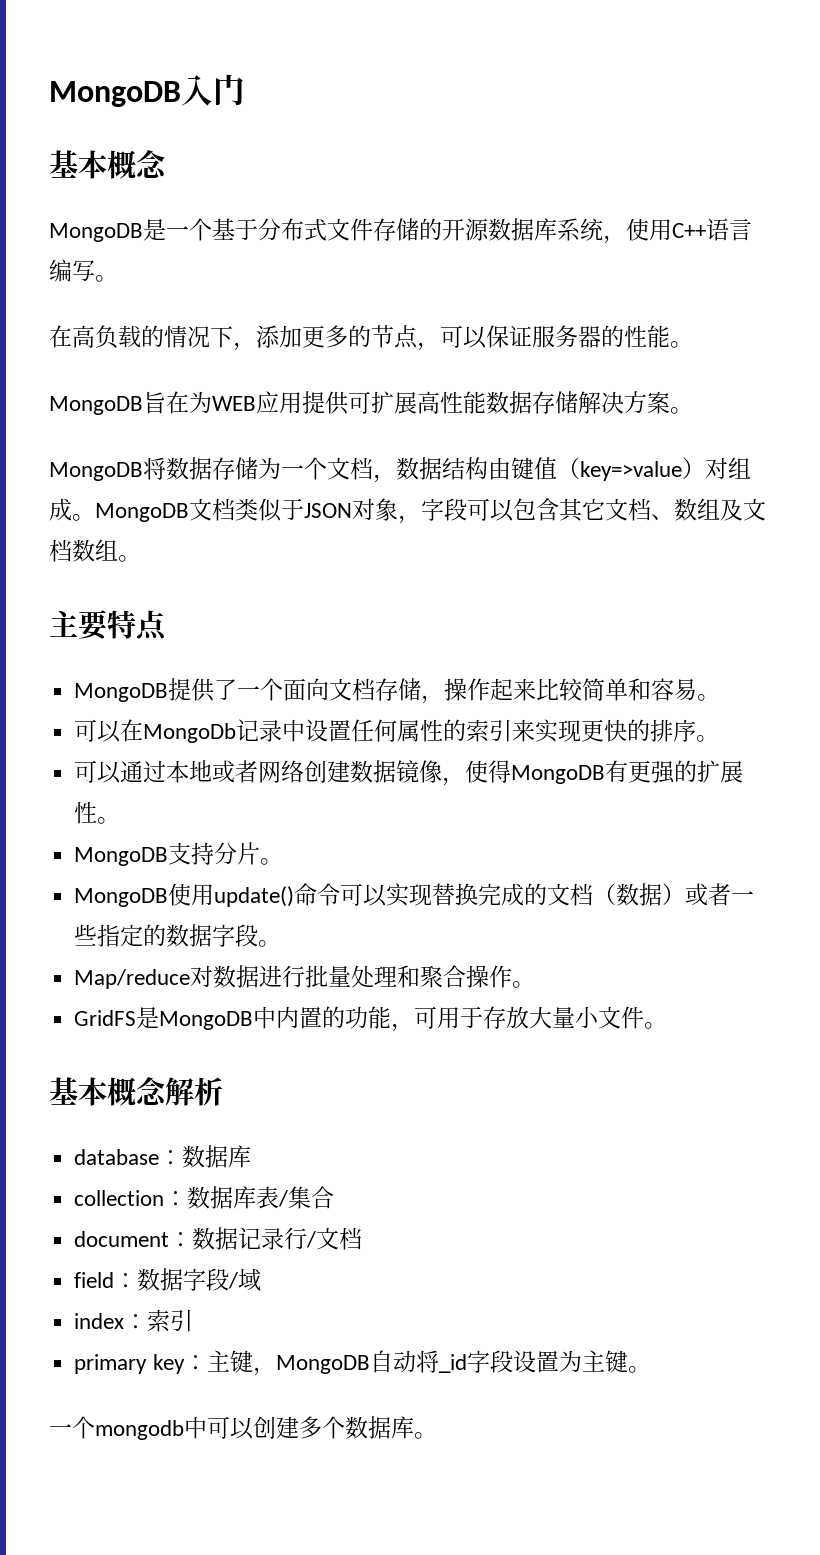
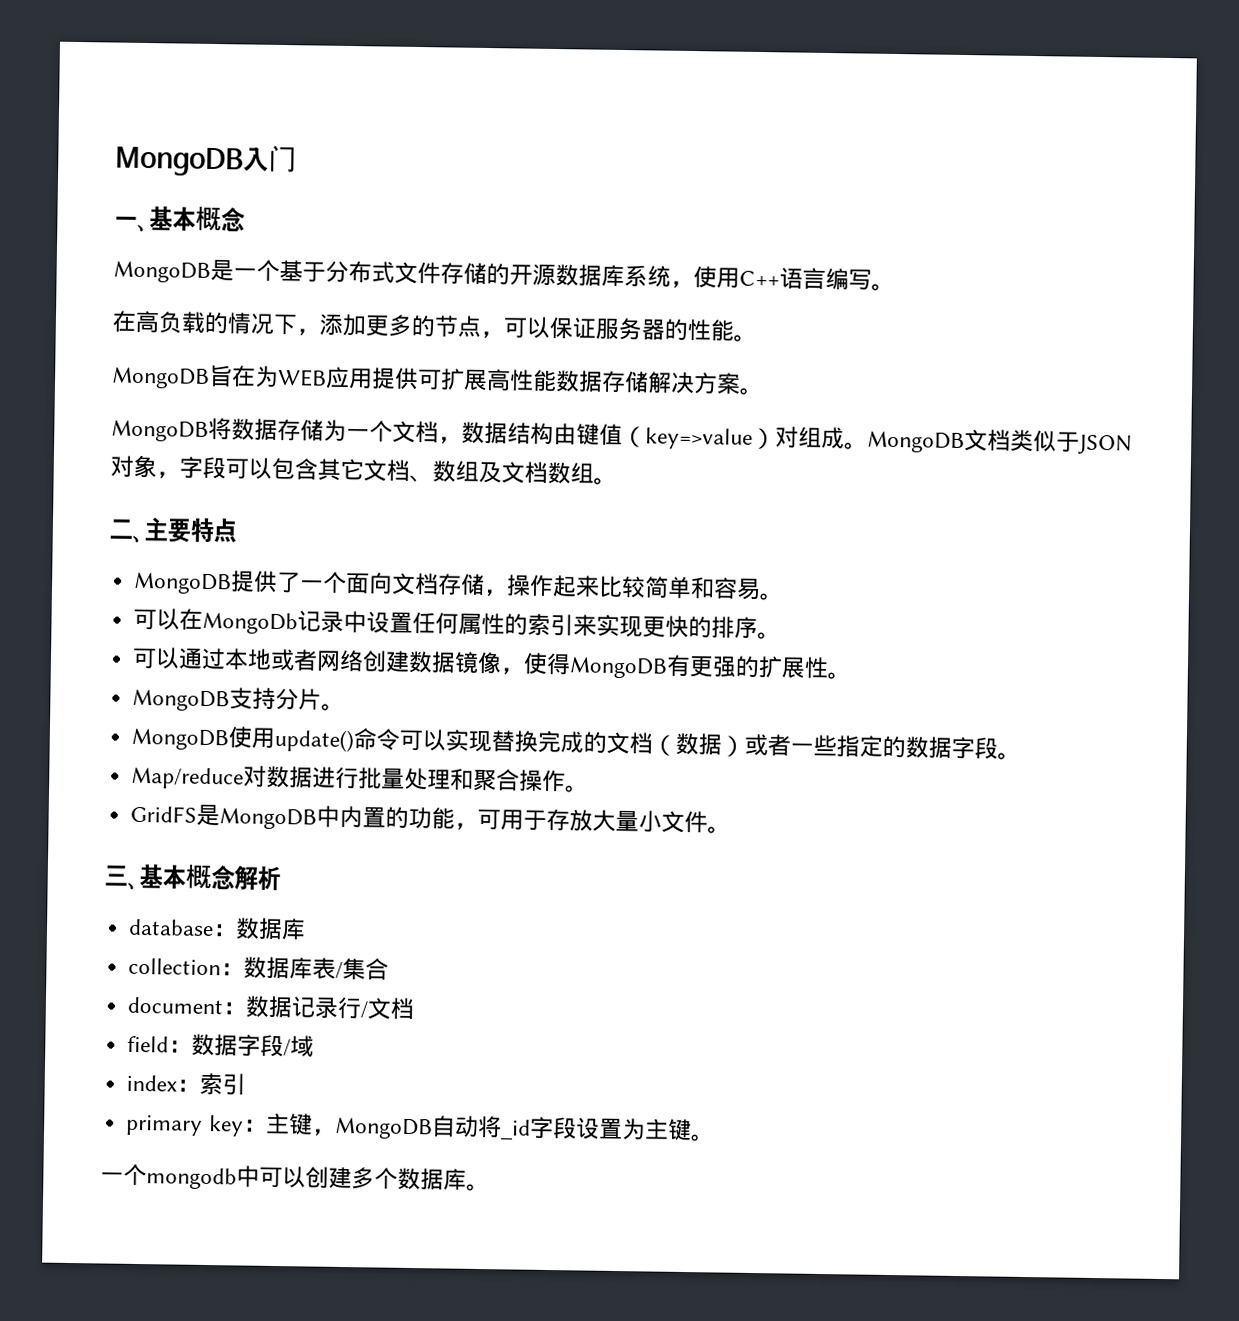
(245, 90) none -> [114,216,150,233] 一、
(141, 558) none -> [109,518,145,544] 二、
(668, 1025) none -> [104,864,140,890] 三、

